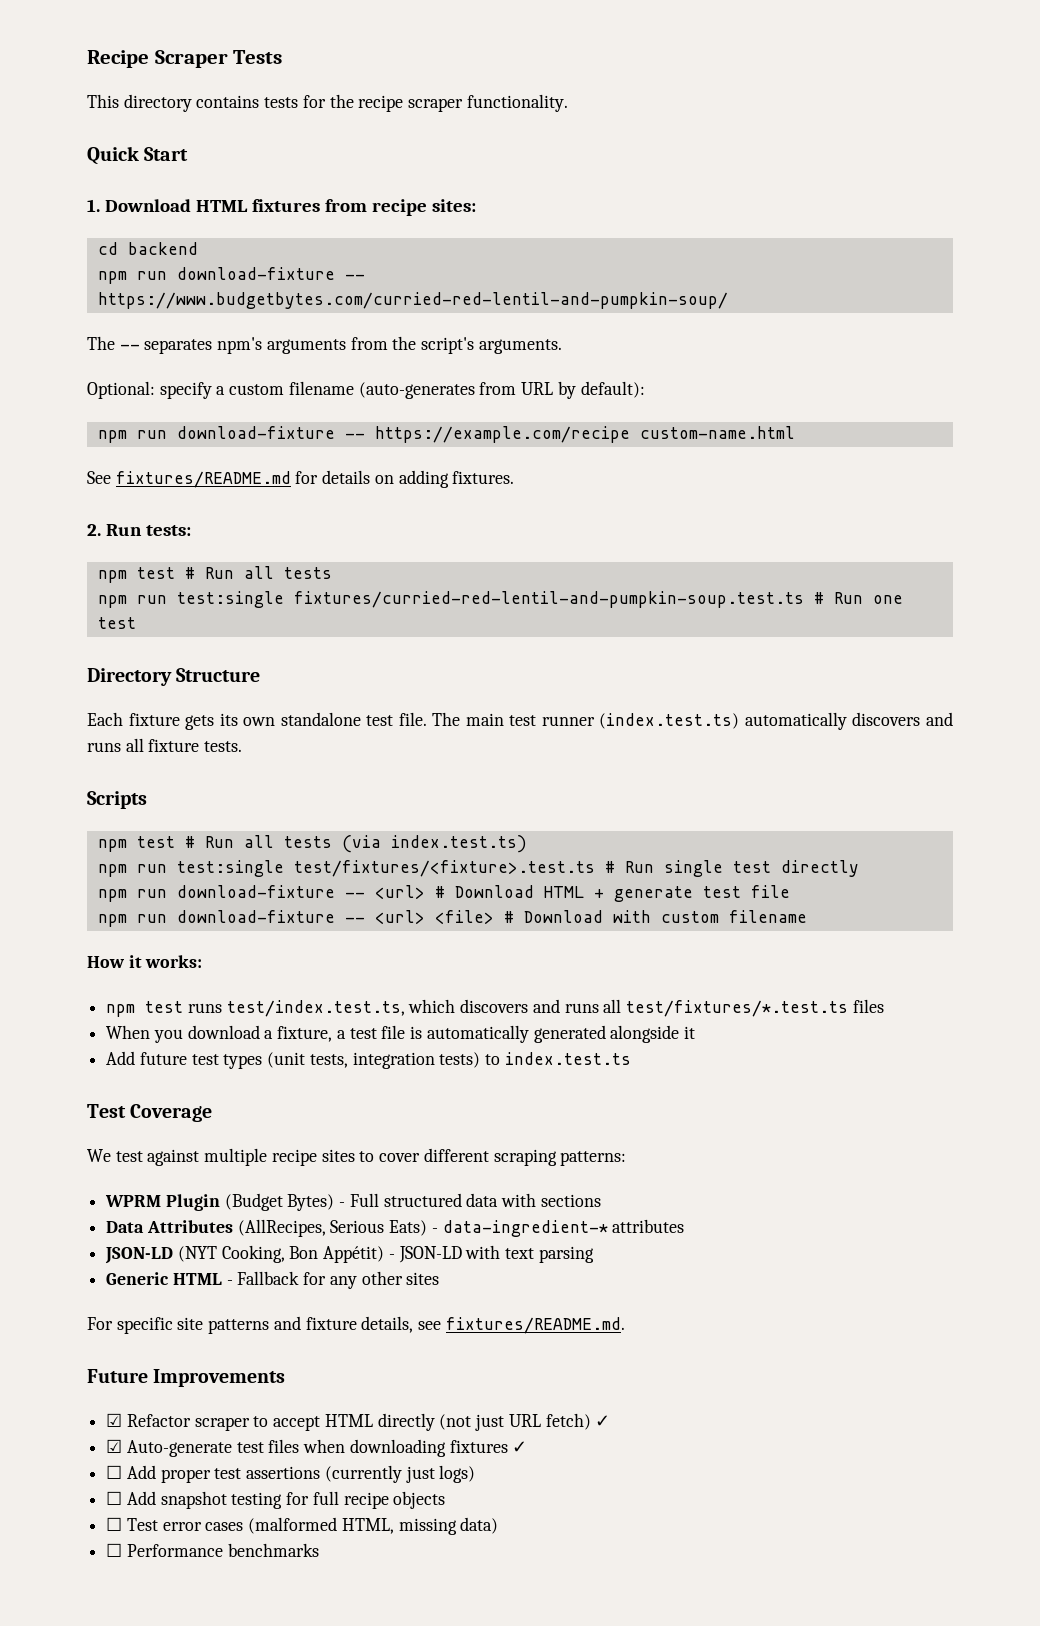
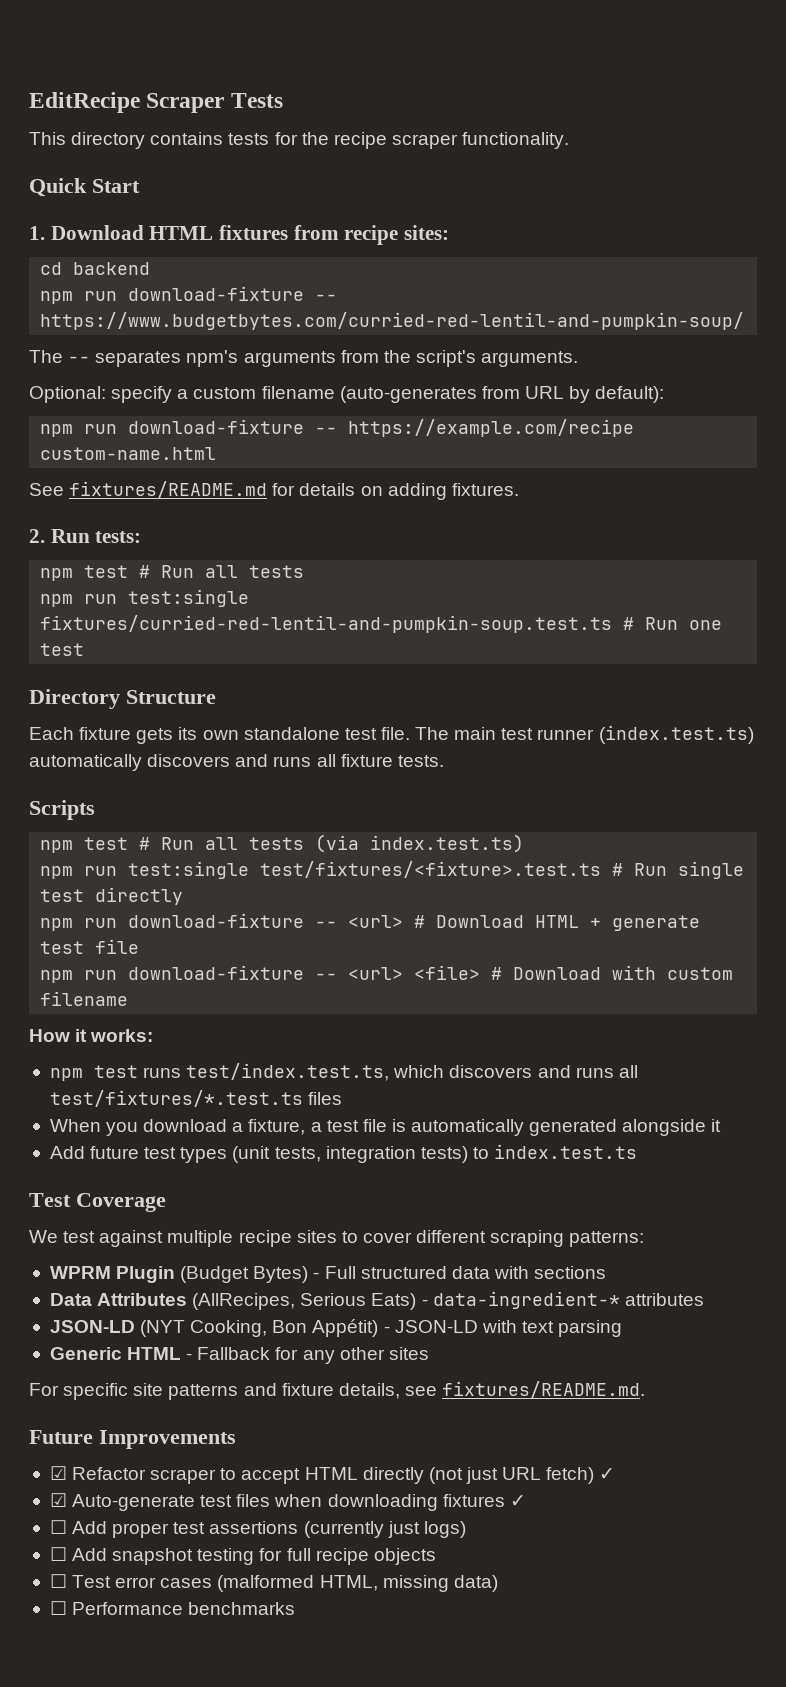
[87,50,149,68] Recipe -> [29,92,140,113] EditRecipe

